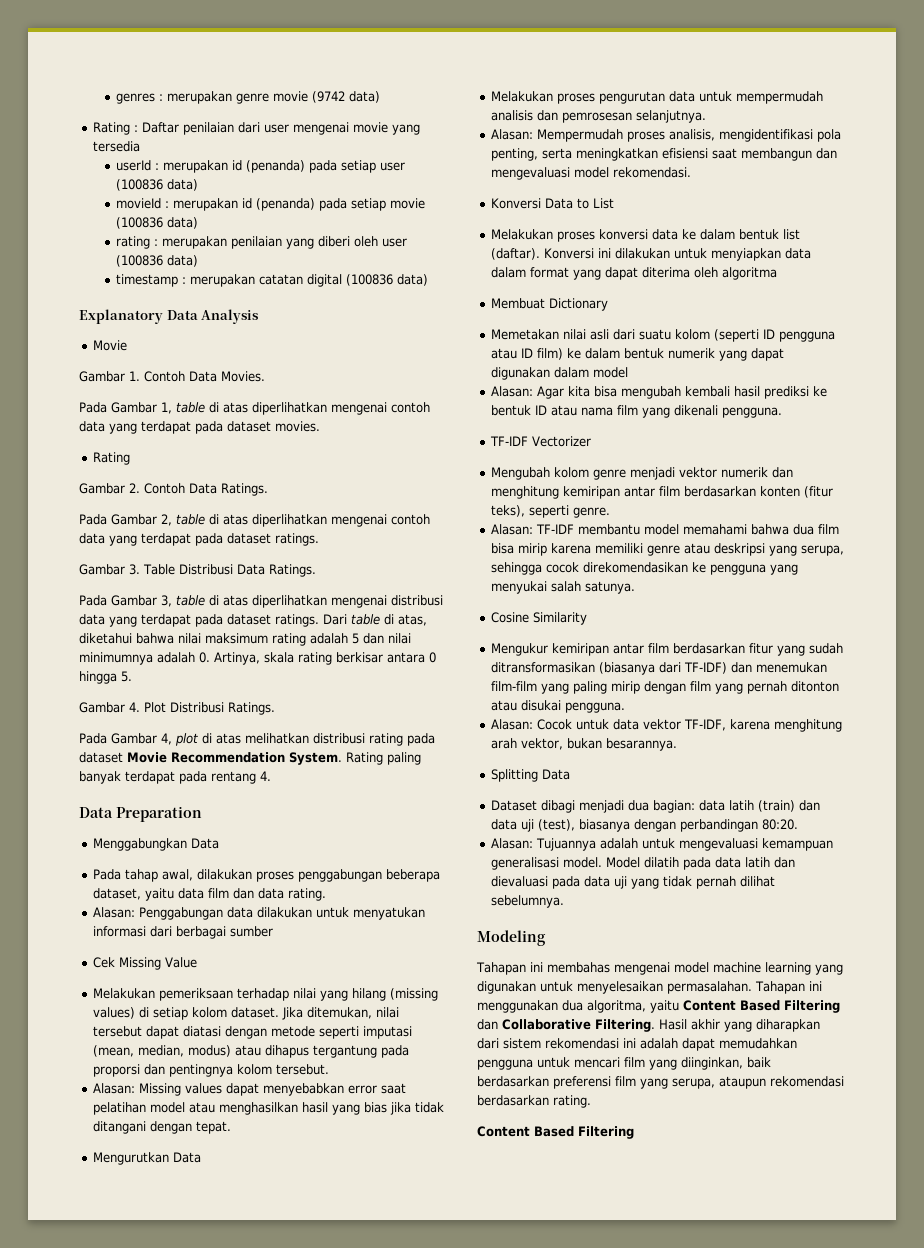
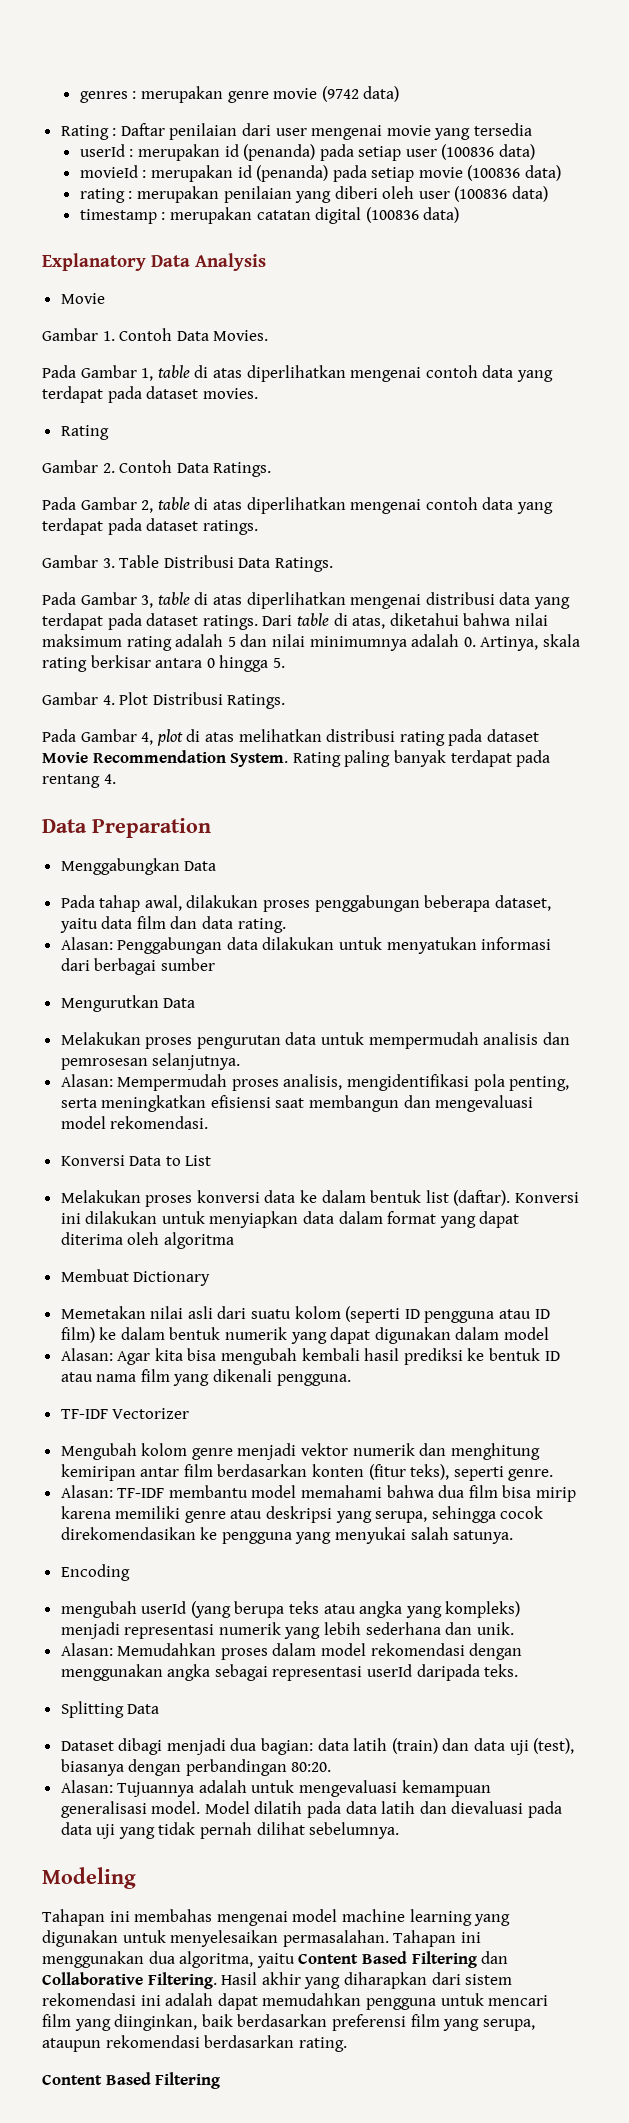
[92,957,197,970] [92,988,438,1001] [92,1007,399,1020] [92,1026,412,1039] [92,1045,409,1058] [92,1064,329,1077] [92,1083,406,1096] [92,1102,444,1115] [92,1121,231,1134] // Cek Missing Value // Melakukan pemeriksaan terhadap nilai yang hilang (missing values) di setiap kolom dataset. Jika ditemukan, nilai tersebut dapat diatasi dengan metode seperti imputasi (mean, median, modus) atau dihapus tergantung pada proporsi dan pentingnya kolom tersebut. // Alasan: Missing values dapat menyebabkan error saat pelatihan model atau menghasilkan hasil yang bias jika tidak ditangani dengan tepat. -> (215, 964) none
[490,612,587,625] [490,643,843,656] [490,662,827,675] [490,681,839,694] [490,700,625,713] [490,719,842,732] [490,738,677,751] Cosine Similarity // Mengukur kemiripan antar film berdasarkan fitur yang sudah ditransformasikan (biasanya dari TF-IDF) dan menemukan film-film yang paling mirip dengan film yang pernah ditonton atau disukai pengguna. // Alasan: Cocok untuk data vektor TF-IDF, karena menghitung arah vektor, bukan besarannya. -> [60,1564,130,1581] [60,1601,521,1618] [60,1622,514,1639] [60,1643,523,1660] [60,1664,519,1681] Encoding // mengubah userId (yang berupa teks atau angka yang kompleks) menjadi representasi numerik yang lebih sederhana dan unik. // Alasan: Memudahkan proses dalam model rekomendasi dengan menggunakan angka sebagai representasi userId daripada teks.

